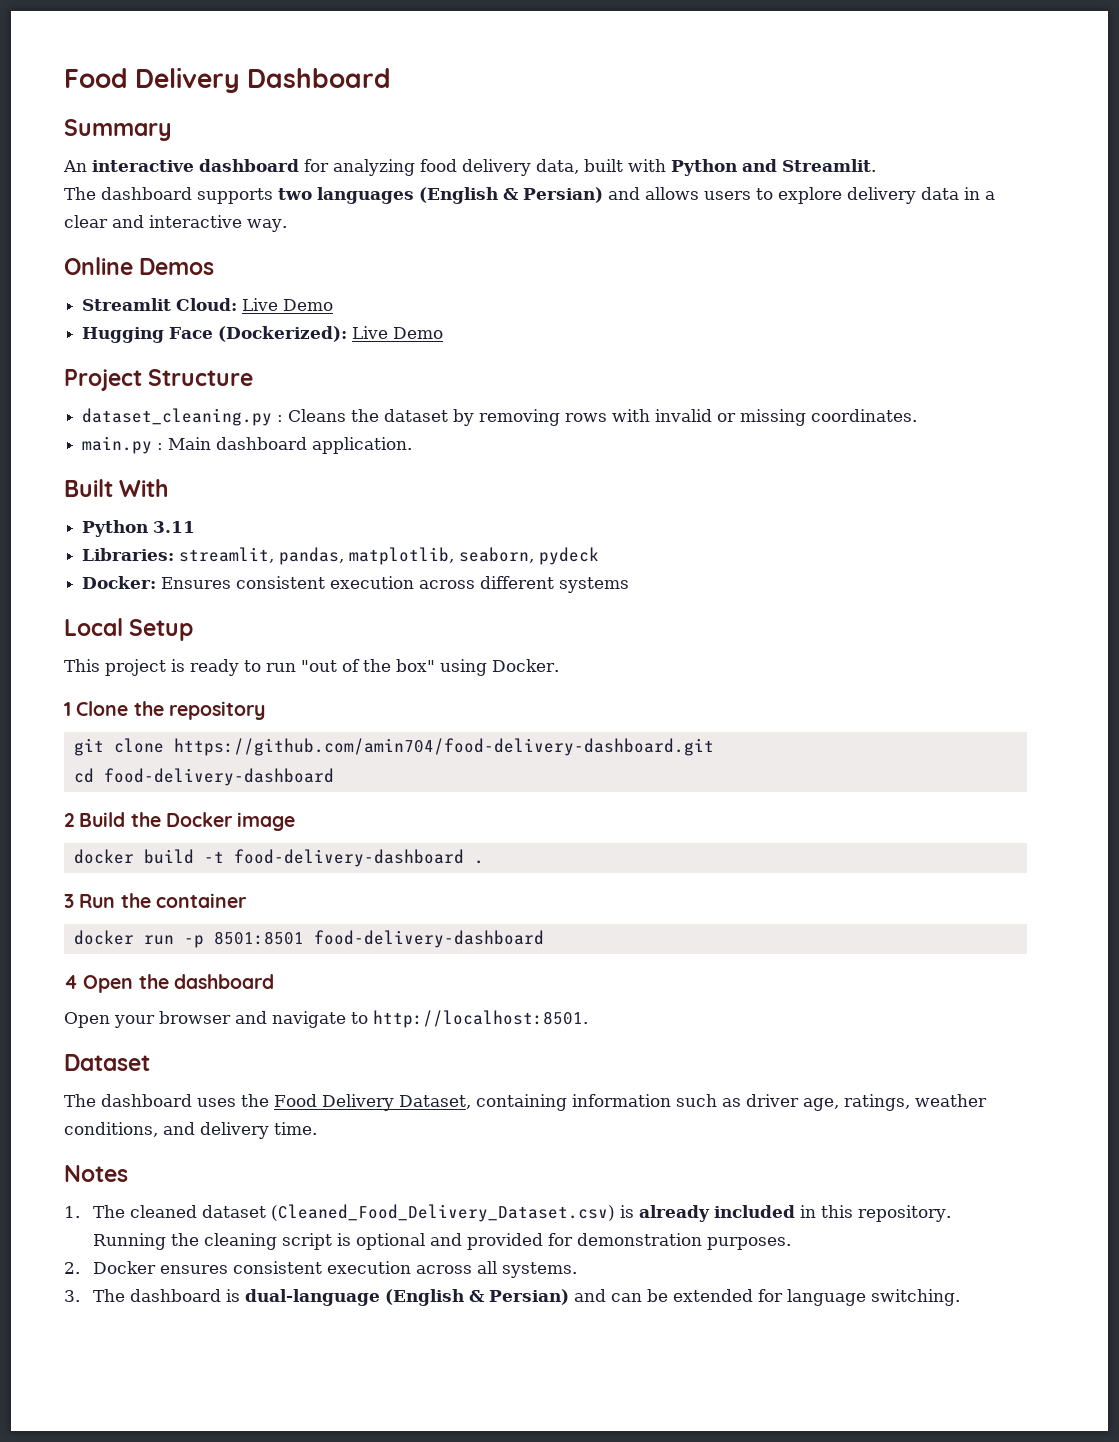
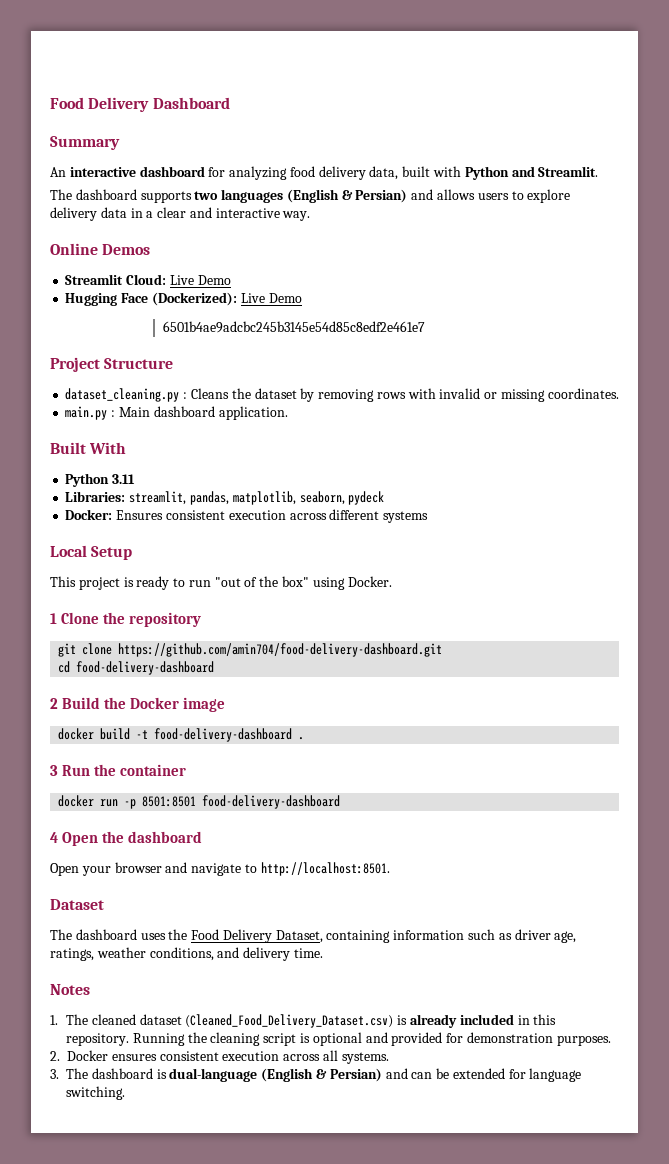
(444, 333) none -> [162,321,425,333] // 6501b4ae9adcbc245b3145e54d85c8edf2e461e7

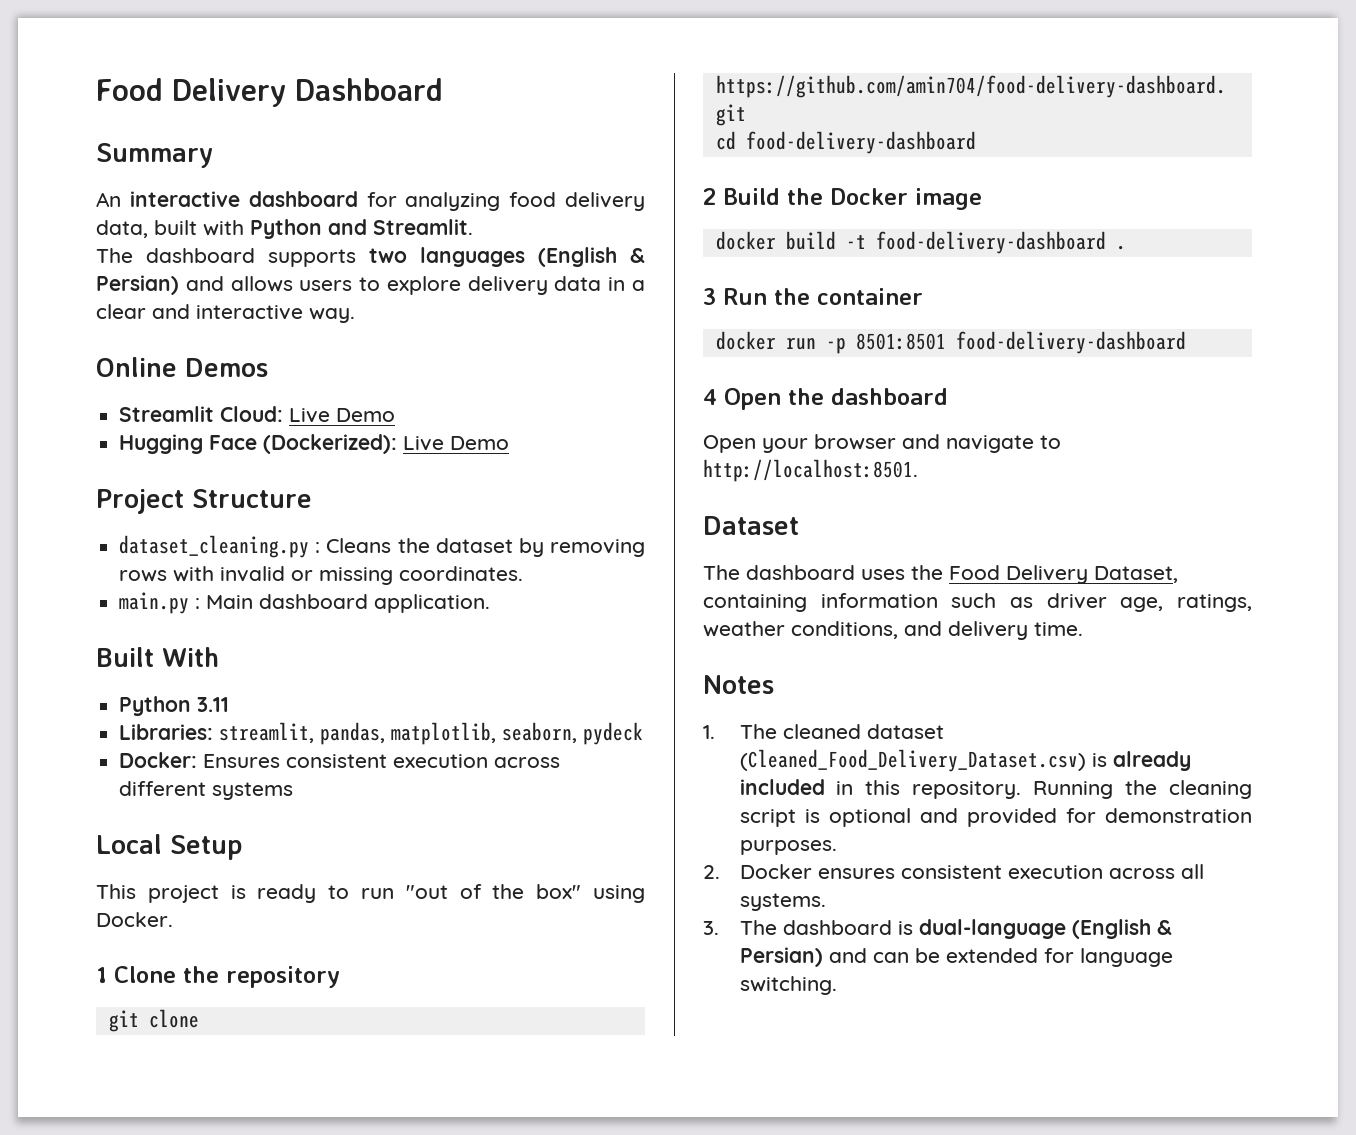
[162,321,425,333] // 6501b4ae9adcbc245b3145e54d85c8edf2e461e7 -> (510, 443) none

